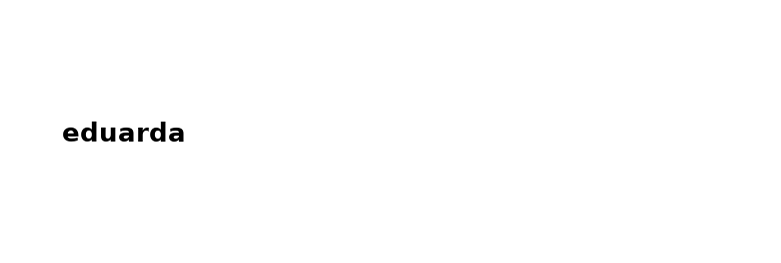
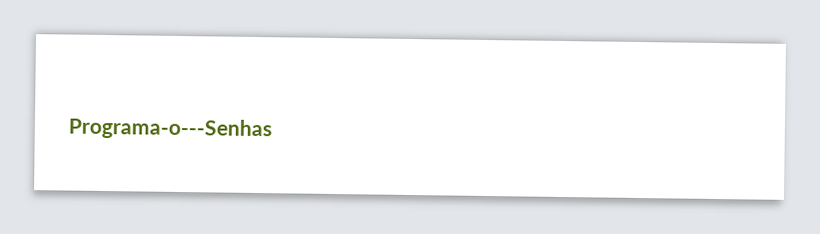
[61,121,187,142] eduarda -> [68,117,272,141] Programa-o---Senhas

